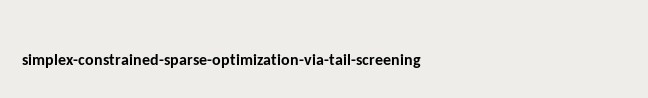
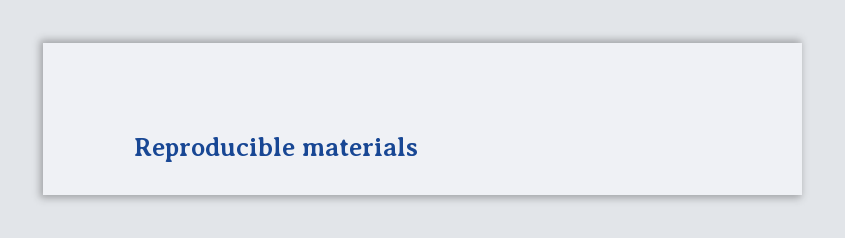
[22,54,421,68] simplex-constrained-sparse-optimization-via-tail-screening -> [134,137,419,162] Reproducible materials

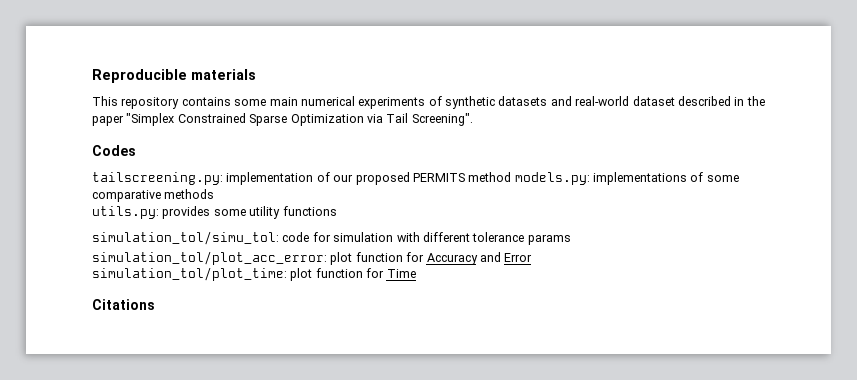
(419, 146) none -> [92,96,765,109] [92,113,473,126] [92,145,136,156] [92,172,739,185] [92,189,215,202] [92,206,337,219] [92,231,571,245] [92,251,533,265] [92,267,416,281] [92,299,155,310] // This repository contains some main numerical experiments of synthetic datasets and real-world dataset described in the paper "Simplex Constrained Sparse Optimization via Tail Screening". // Codes // tailscreening.py: implementation of our proposed PERMITS method models.py: implementations of some comparative methods // utils.py: provides some utility functions // simulation_tol/simu_tol: code for simulation with different tolerance params // simulation_tol/plot_acc_error: plot function for Accuracy and Error // simulation_tol/plot_time: plot function for Time // Citations

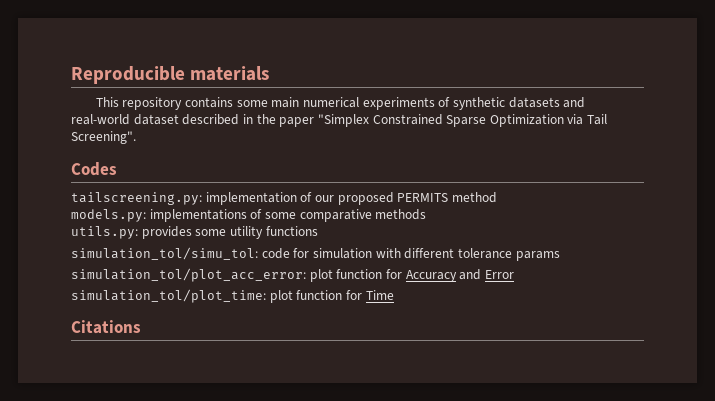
(512, 177) none -> (497, 197) //

